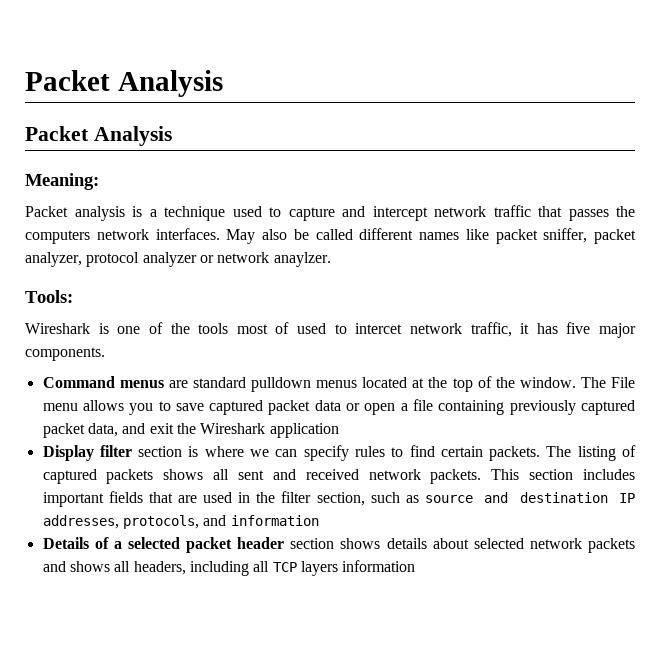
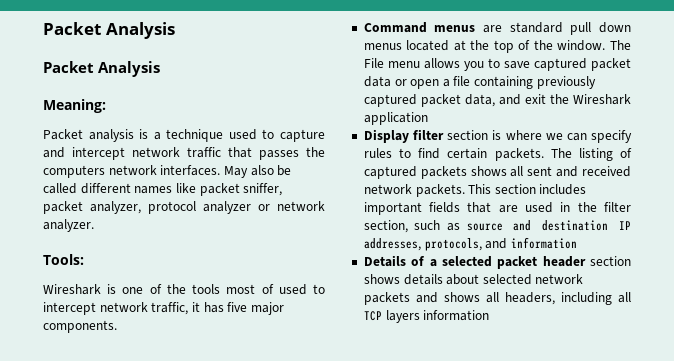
[273,252,331,267] anaylzer. -> [43,219,94,232] analyzer.
[355,323,403,334] intercet -> [43,302,96,315] intercept
[250,377,311,392] pulldown -> [570,22,631,35] pull down

